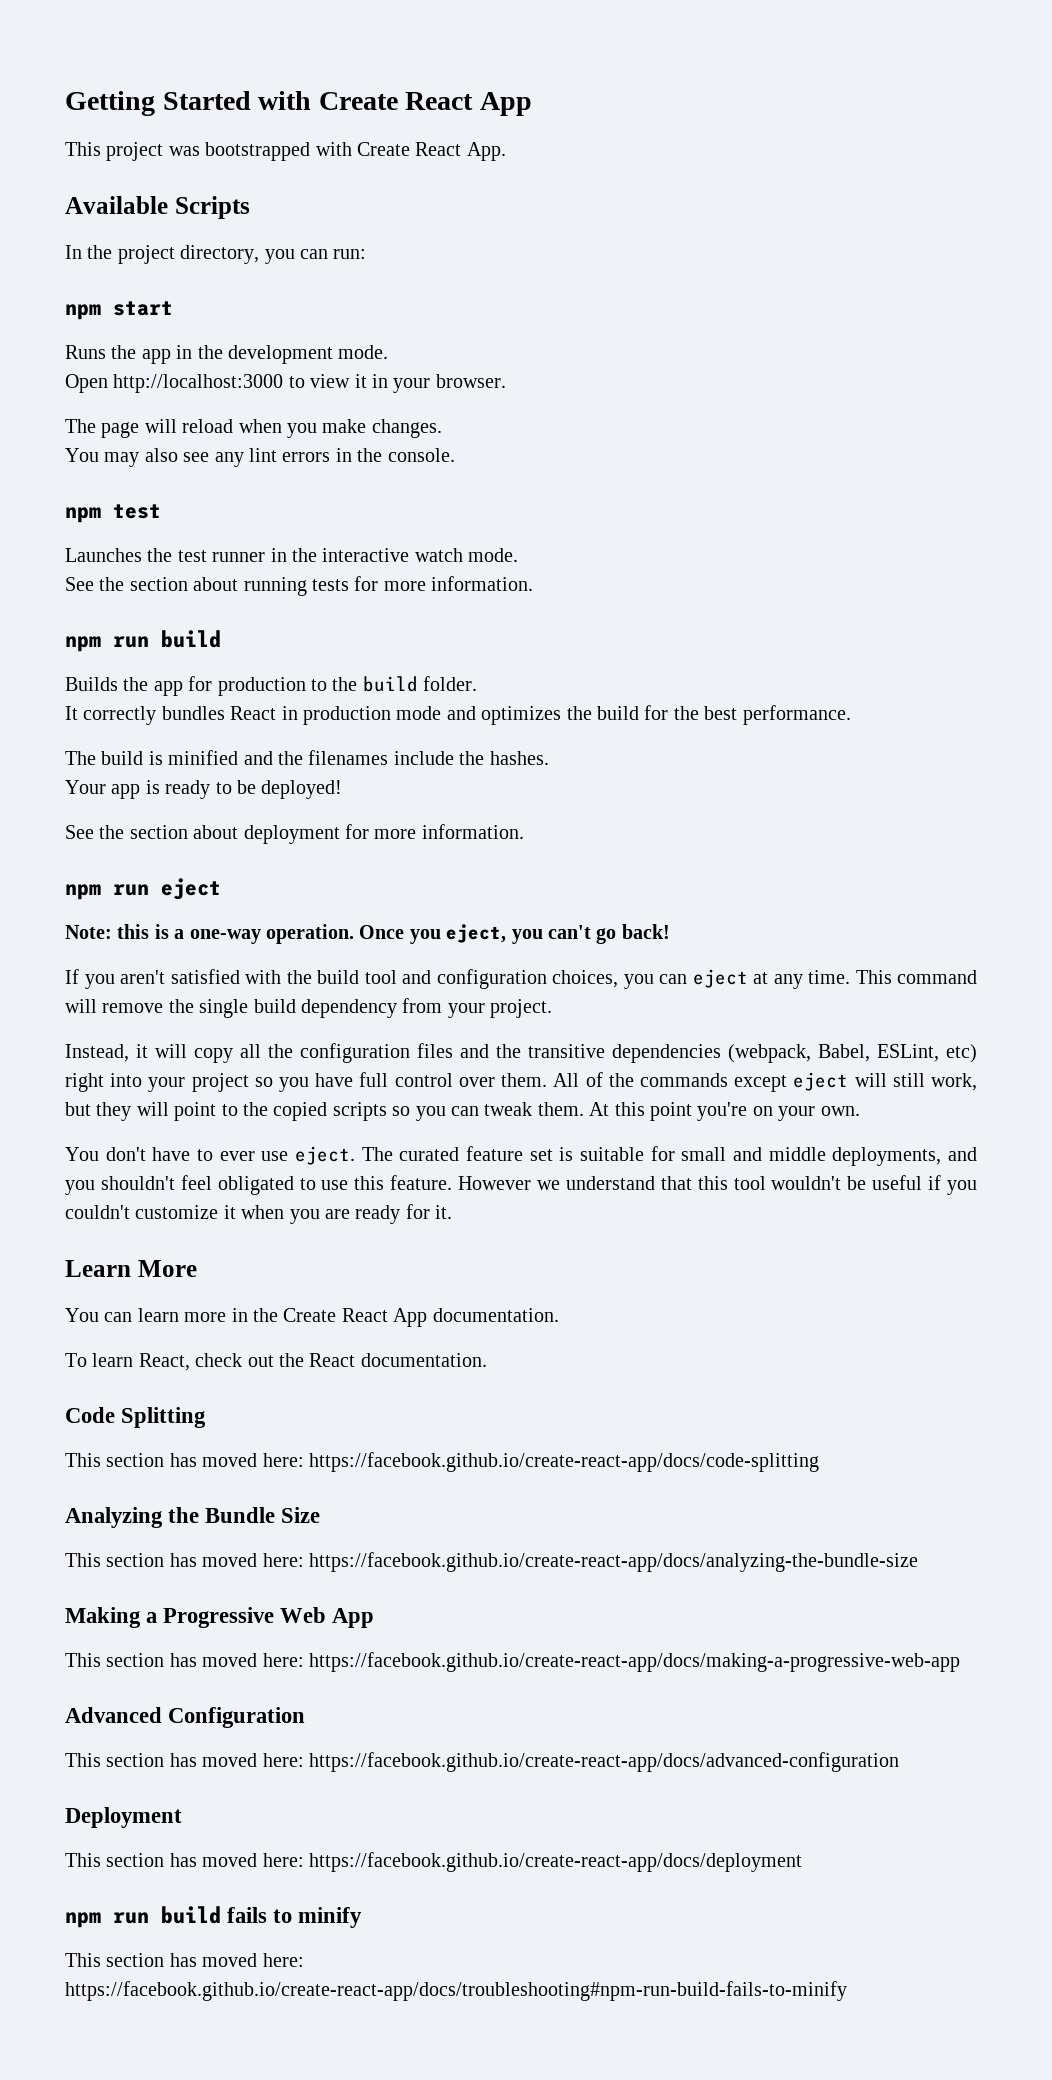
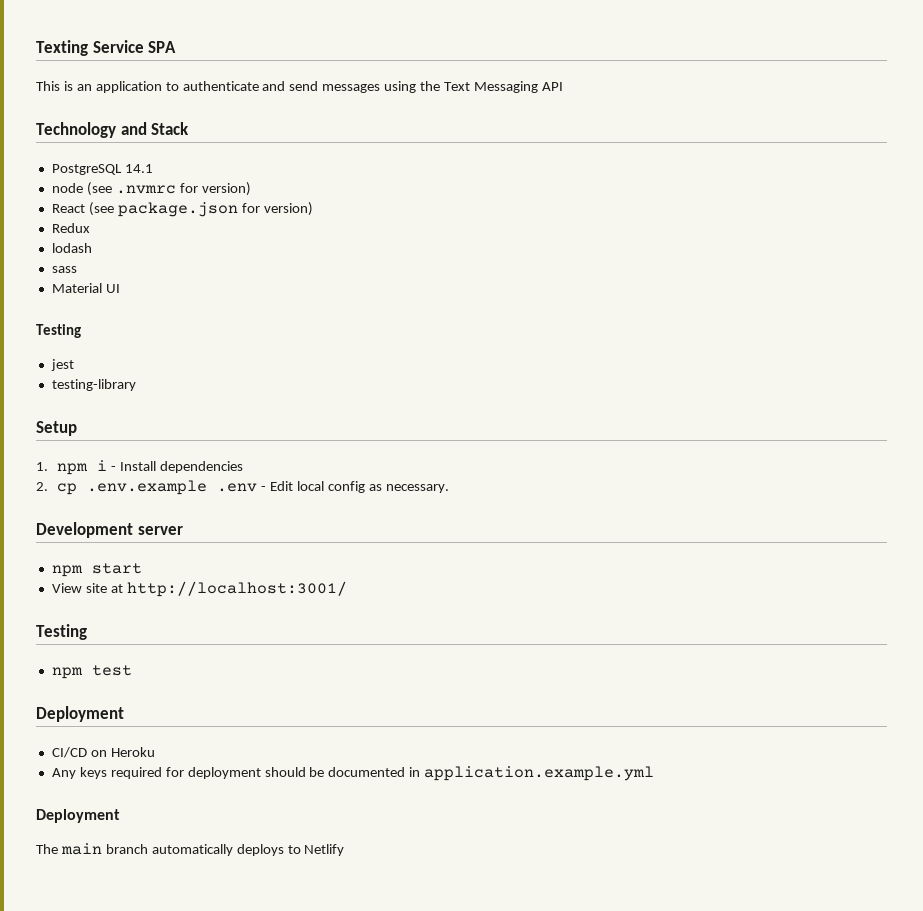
[65,91,532,116] [65,142,506,161] [65,196,250,219] [65,245,367,264] [65,301,173,320] [65,345,389,364] [65,374,506,393] [65,419,442,438] [65,448,455,467] [65,504,161,523] [65,548,519,562] [65,576,534,596] [65,630,221,652] [65,676,478,696] [65,705,851,725] [65,750,549,765] [65,780,343,799] [65,824,524,844] [65,878,221,900] [65,924,670,944] [65,969,977,989] [65,998,553,1018] [65,1043,977,1063] [65,1072,978,1092] [65,1102,860,1121] [65,1146,977,1166] [65,1175,978,1195] [65,1204,453,1224] [65,1260,197,1277] [65,1308,559,1327] [65,1353,487,1371] [65,1407,207,1428] [65,1452,819,1472] [65,1507,321,1528] [65,1552,918,1572] [65,1607,375,1628] [65,1652,960,1672] [65,1707,306,1728] [65,1752,899,1772] [65,1807,182,1828] [65,1852,802,1872] [65,1906,363,1928] [65,1953,304,1967] [65,1981,847,2001] Getting Started with Create React App // This project was bootstrapped with Create React App. // Available Scripts // In the project directory, you can run: // npm start // Runs the app in the development mode. // Open http://localhost:3000 to view it in your browser. // The page will reload when you make changes. // You may also see any lint errors in the console. // npm test // Launches the test runner in the interactive watch mode. // See the section about running tests for more information. // npm run build // Builds the app for production to the build folder. // It correctly bundles React in production mode and optimizes the build for the best performance. // The build is minified and the filenames include the hashes. // Your app is ready to be deployed! // See the section about deployment for more information. // npm run eject // Note: this is a one-way operation. Once you eject, you can't go back! // If you aren't satisfied with the build tool and configuration choices, you can eject at any time. This command will remove the single build dependency from your project. // Instead, it will copy all the configuration files and the transitive dependencies (webpack, Babel, ESLint, etc) right into your project so you have full control over them. All of the commands except eject will still work, but they will point to the copied scripts so you can tweak them. At this point you're on your own. // You don't have to ever use eject. The curated feature set is suitable for small and middle deployments, and you shouldn't feel obligated to use this feature. However we understand that this tool wouldn't be useful if you couldn't customize it when you are ready for it. // Learn More // You can learn more in the Create React App documentation. // To learn React, check out the React documentation. // Code Splitting // This section has moved here: https://facebook.github.io/create-react-app/docs/code-splitting // Analyzing the Bundle Size // This section has moved here: https://facebook.github.io/create-react-app/docs/analyzing-the-bundle-size // Making a Progressive Web App // This section has moved here: https://facebook.github.io/create-react-app/docs/making-a-progressive-web-app // Advanced Configuration // This section has moved here: https://facebook.github.io/create-react-app/docs/advanced-configuration // Deployment // This section has moved here: https://facebook.github.io/create-react-app/docs/deployment // npm run build fails to minify // This section has moved here: https://facebook.github.io/create-react-app/docs/troubleshooting#npm-run-build-fails-to-minify -> [36,40,177,56] [36,81,563,93] [36,122,190,138] [51,164,153,175] [51,182,251,196] [51,202,313,217] [51,223,90,233] [51,243,92,253] [51,266,77,273] [51,283,120,293] [36,324,81,338] [50,359,74,371] [51,379,136,391] [36,421,77,436] [36,460,243,475] [36,480,449,495] [36,522,183,538] [51,563,142,577] [51,581,347,597] [36,624,87,640] [51,665,132,679] [36,706,124,722] [51,747,155,758] [51,766,655,781] [36,809,120,823] [36,843,345,856] Texting Service SPA // This is an application to authenticate and send messages using the Text Messaging API // Technology and Stack // PostgreSQL 14.1 // node (see .nvmrc for version) // React (see package.json for version) // Redux // lodash // sass // Material UI // Testing // jest // testing-library // Setup // 1. npm i - Install dependencies // 2. cp .env.example .env - Edit local config as necessary. // Development server // npm start // View site at http://localhost:3001/ // Testing // npm test // Deployment // CI/CD on Heroku // Any keys required for deployment should be documented in application.example.yml // Deployment // The main branch automatically deploys to Netlify

